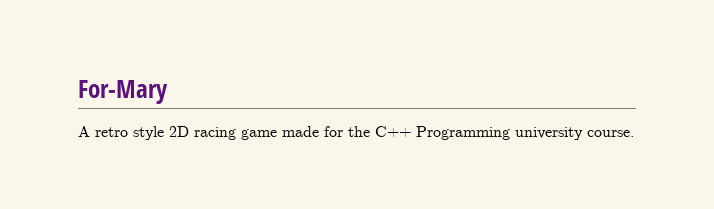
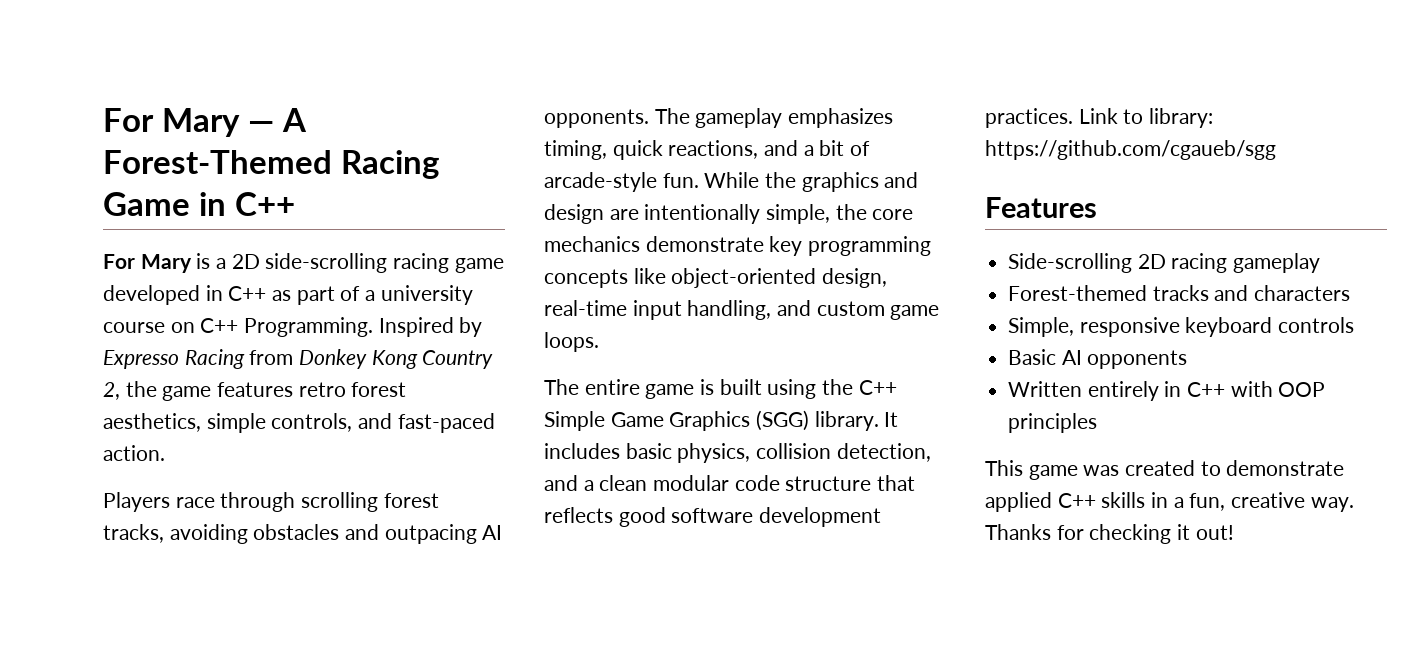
[78,80,168,104] [78,126,634,140] For-Mary // A retro style 2D racing game made for the C++ Programming university course. -> [103,108,307,137] [103,150,439,179] [103,192,295,216] [103,253,504,273] [103,285,473,305] [103,317,483,337] [103,349,494,369] [103,381,407,401] [103,413,495,433] [103,445,165,461] [103,492,439,512] [103,524,503,544] [544,108,894,128] [544,140,871,160] [544,172,919,192] [544,204,914,224] [544,236,932,256] [544,268,888,288] [544,300,940,320] [544,332,599,352] [544,379,897,399] [544,410,899,431] [544,443,931,463] [544,475,916,491] [544,507,882,527] [985,108,1214,128] [985,140,1276,160] [985,197,1097,218] [1008,253,1321,273] [1008,285,1351,301] [1008,317,1355,337] [1008,349,1188,369] [1008,381,1326,401] [1008,413,1098,433] [985,460,1345,480] [985,492,1354,512] [985,524,1234,544] For Mary — A Forest-Themed Racing Game in C++ // For Mary is a 2D side-scrolling racing game developed in C++ as part of a university course on C++ Programming. Inspired by Expresso Racing from Donkey Kong Country 2, the game features retro forest aesthetics, simple controls, and fast-paced action. // Players race through scrolling forest tracks, avoiding obstacles and outpacing AI opponents. The gameplay emphasizes timing, quick reactions, and a bit of arcade-style fun. While the graphics and design are intentionally simple, the core mechanics demonstrate key programming concepts like object-oriented design, real-time input handling, and custom game loops. // The entire game is built using the C++ Simple Game Graphics (SGG) library. It includes basic physics, collision detection, and a clean modular code structure that reflects good software development practices. Link to library: https://github.com/cgaueb/sgg // Features // Side-scrolling 2D racing gameplay // Forest-themed tracks and characters // Simple, responsive keyboard controls // Basic AI opponents // Written entirely in C++ with OOP principles // This game was created to demonstrate applied C++ skills in a fun, creative way. Thanks for checking it out!

